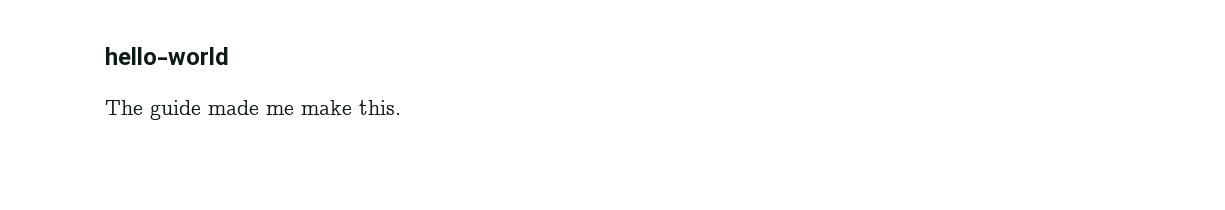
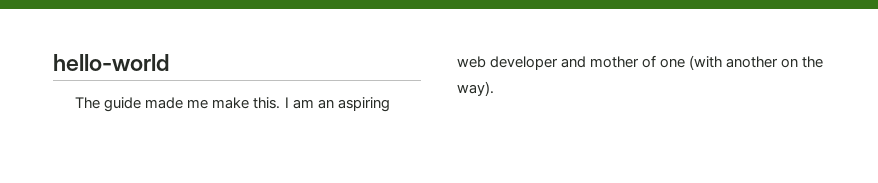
(401, 107) none -> [284,97,390,112] [457,55,824,70] [457,81,494,96] I am an aspiring web developer and mother of one (with another on the way).

